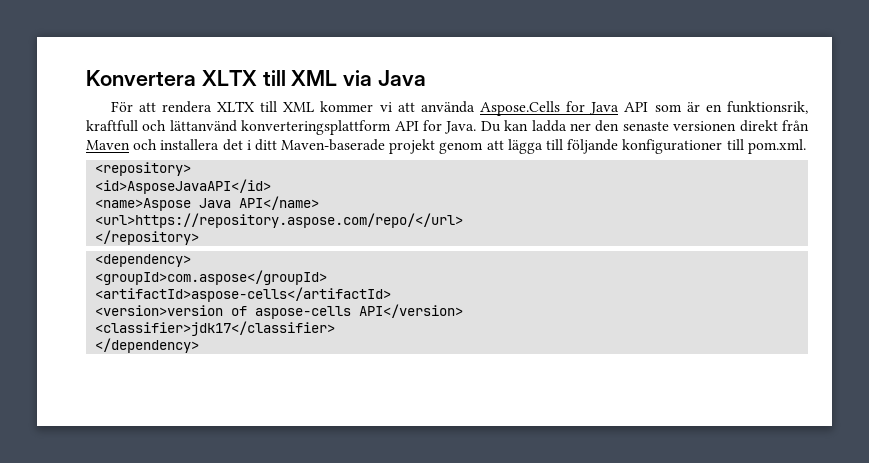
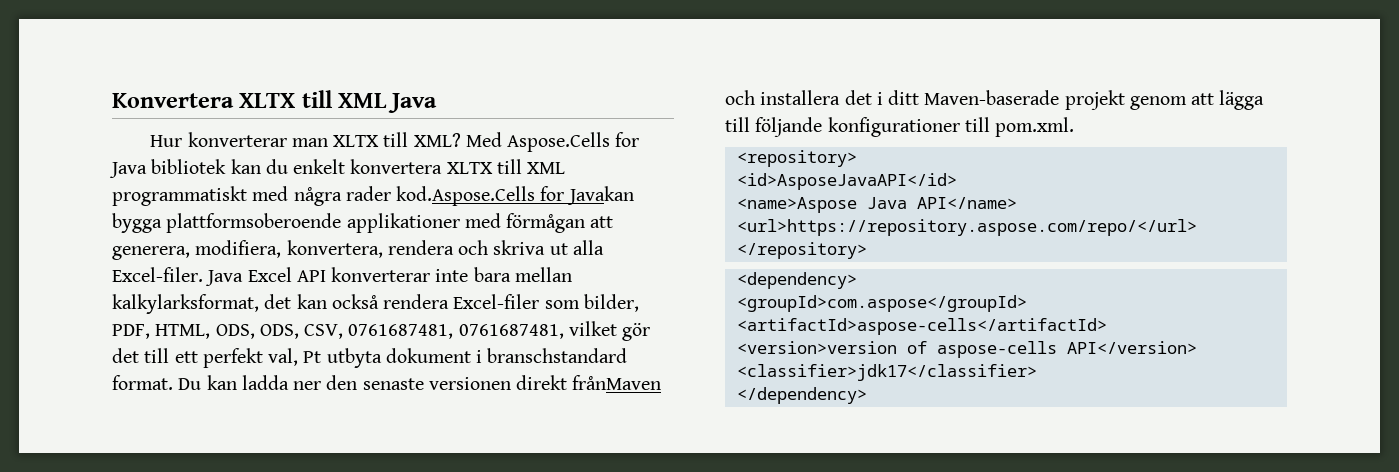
[343,70,373,86] via -> (388, 100) none
[110,101,809,116] [86,120,477,135] För att rendera XLTX till XML kommer vi att använda Aspose.Cells for Java API som är en funktionsrik, kraftfull och lättanvänd konverteringsplattform API for Java. -> [150,132,640,152] [109,159,566,178] [112,186,634,206] [112,213,614,233] [112,240,604,260] [112,267,572,286] [112,294,639,314] [112,321,651,341] [112,348,628,368] [112,375,173,390] Hur konverterar man XLTX till XML? Med Aspose.Cells for Java bibliotek kan du enkelt konvertera XLTX till XML programmatiskt med några rader kod.Aspose.Cells for Javakan bygga plattformsoberoende applikationer med förmågan att generera, modifiera, konvertera, rendera och skriva ut alla Excel-filer. Java Excel API konverterar inte bara mellan kalkylarksformat, det kan också rendera Excel-filer som bilder, PDF, HTML, ODS, ODS, CSV, 0761687481, 0761687481, vilket gör det till ett perfekt val, Pt utbyta dokument i branschstandard format.
[781,120,809,131] [86,140,130,150] från Maven -> [572,375,662,390] frånMaven

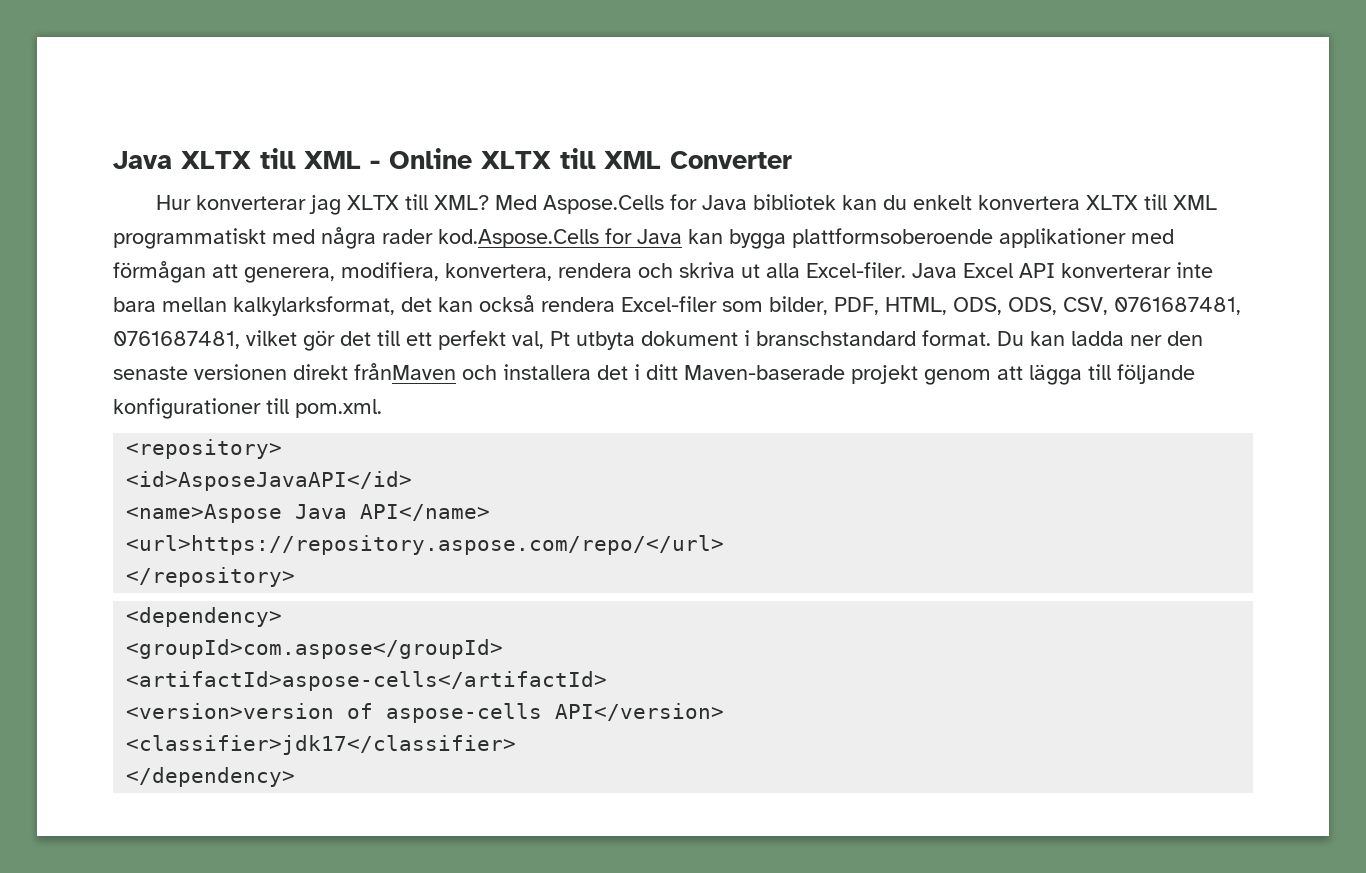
[112,90,438,113] Konvertera XLTX till XML Java -> [113,148,792,169] Java XLTX till XML - Online XLTX till XML Converter
[291,138,328,147] man -> [308,195,341,215] jag
[566,186,634,205] Javakan -> [637,229,723,244] Java kan

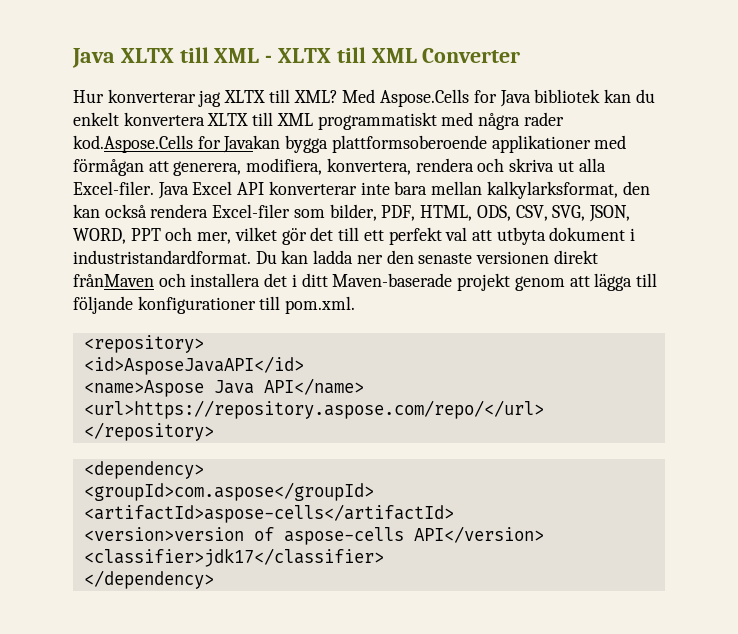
[389,148,472,169] Online -> (273, 59) none
[637,229,723,244] Java kan -> [223,135,281,153] Javakan
[401,297,432,312] det -> [622,181,650,195] den
[1008,297,1241,315] [113,331,240,349] ODS, CSV, 0761687481, 0761687481, -> [515,205,630,222] [73,227,232,244] CSV, SVG, JSON, WORD, PPT och mer,
[512,331,570,349] val, Pt -> [445,227,492,241] val att
[756,330,991,346] branschstandard format. -> [73,250,251,264] industristandardformat.

